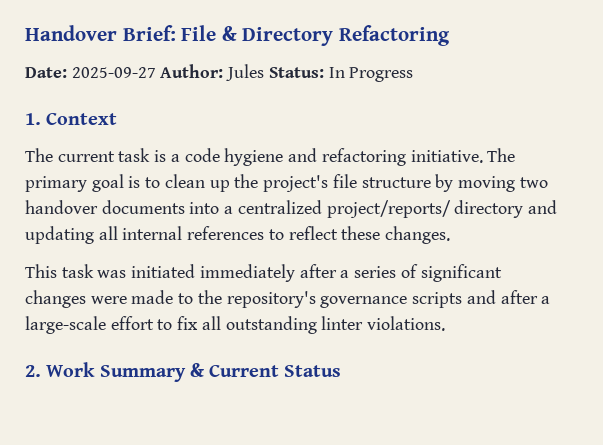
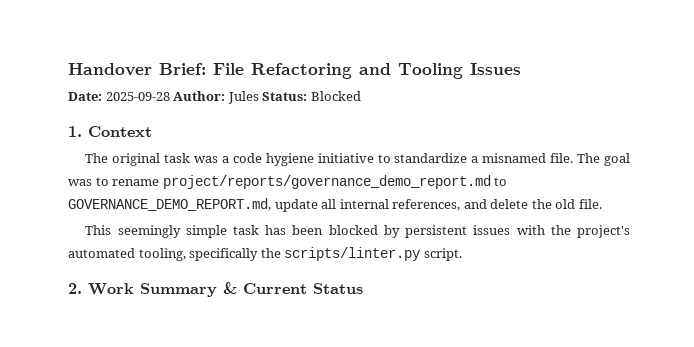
[221,26,334,46] & Directory -> (244, 69) none
(450, 35) none -> [359,63,521,79] and Tooling Issues
[71,67,156,78] 2025-09-27 -> [105,92,170,101] 2025-09-28
[328,67,414,82] In Progress -> [310,91,361,101] Blocked
[57,148,516,166] [25,174,548,192] [25,200,558,218] [25,226,451,244] [25,264,502,282] [25,290,551,308] [25,316,446,334] current task is a code hygiene and refactoring initiative. The primary goal is to clean up the project's file structure by moving two handover documents into a centralized project/reports/ directory and updating all internal references to reflect these changes. // This task was initiated immediately after a series of significant changes were made to the repository's governance scripts and after a large-scale effort to fix all outstanding linter violations. -> [112,153,630,166] [68,175,508,189] [68,198,602,212] [85,225,630,238] [68,247,462,261] original task was a code hygiene initiative to standardize a misnamed file. The goal was to rename project/reports/governance_demo_report.md to GOVERNANCE_DEMO_REPORT.md, update all internal references, and delete the old file. // This seemingly simple task has been blocked by persistent issues with the project's automated tooling, specifically the scripts/linter.py script.

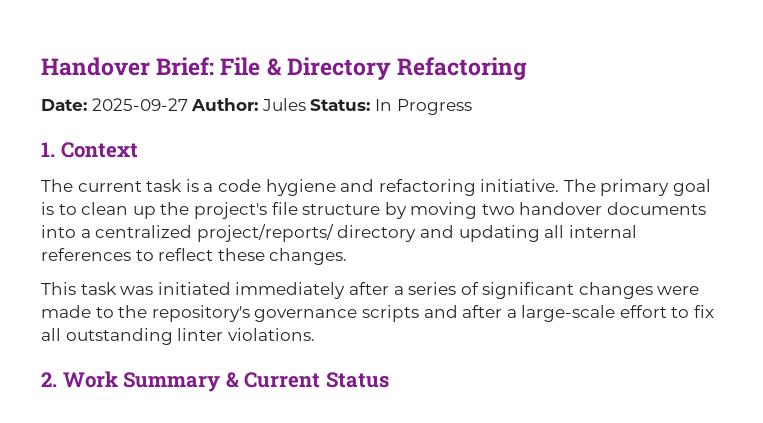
(244, 69) none -> [266,57,391,80] & Directory
[359,63,521,79] and Tooling Issues -> (528, 68) none
[105,92,170,101] 2025-09-28 -> [91,98,188,111] 2025-09-27
[310,91,361,101] Blocked -> [374,99,472,115] In Progress
[112,153,630,166] [68,175,508,189] [68,198,602,212] [85,225,630,238] [68,247,462,261] original task was a code hygiene initiative to standardize a misnamed file. The goal was to rename project/reports/governance_demo_report.md to GOVERNANCE_DEMO_REPORT.md, update all internal references, and delete the old file. // This seemingly simple task has been blocked by persistent issues with the project's automated tooling, specifically the scripts/linter.py script. -> [77,179,712,196] [41,202,707,219] [41,224,637,242] [41,248,348,265] [41,282,700,299] [41,305,715,322] [41,328,315,345] current task is a code hygiene and refactoring initiative. The primary goal is to clean up the project's file structure by moving two handover documents into a centralized project/reports/ directory and updating all internal references to reflect these changes. // This task was initiated immediately after a series of significant changes were made to the repository's governance scripts and after a large-scale effort to fix all outstanding linter violations.

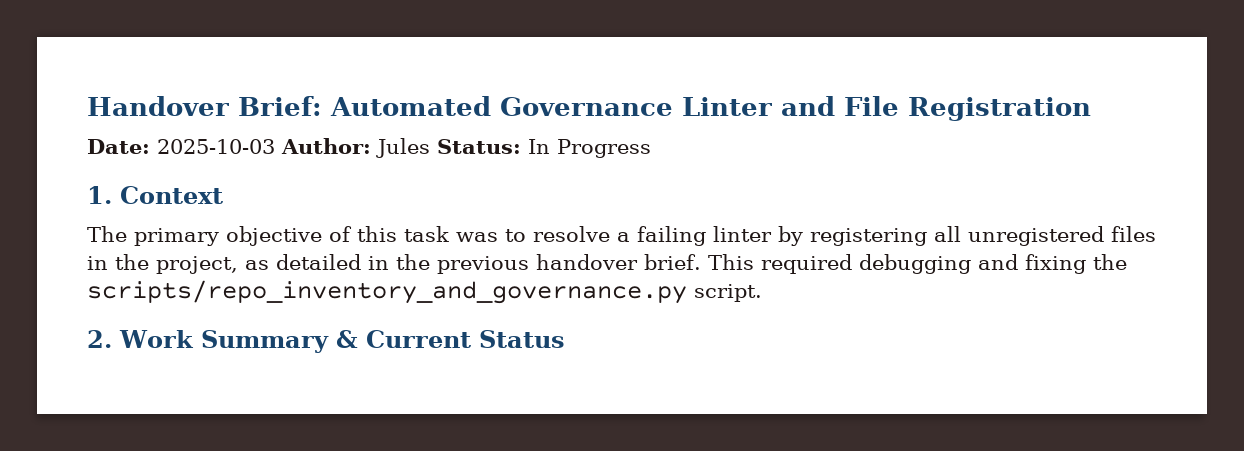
[220,57,528,80] File & Directory Refactoring -> [330,96,1091,121] Automated Governance Linter and File Registration
[91,98,188,111] 2025-09-27 -> [157,139,275,154] 2025-10-03
[77,179,712,196] [41,202,707,219] [41,224,637,242] [41,248,348,265] [41,282,700,299] [41,305,715,322] [41,328,315,345] current task is a code hygiene and refactoring initiative. The primary goal is to clean up the project's file structure by moving two handover documents into a centralized project/reports/ directory and updating all internal references to reflect these changes. // This task was initiated immediately after a series of significant changes were made to the repository's governance scripts and after a large-scale effort to fix all outstanding linter violations. -> [134,226,1156,246] [87,254,1127,274] [87,280,762,304] primary objective of this task was to resolve a failing linter by registering all unregistered files in the project, as detailed in the previous handover brief. This required debugging and fixing the scripts/repo_inventory_and_governance.py script.

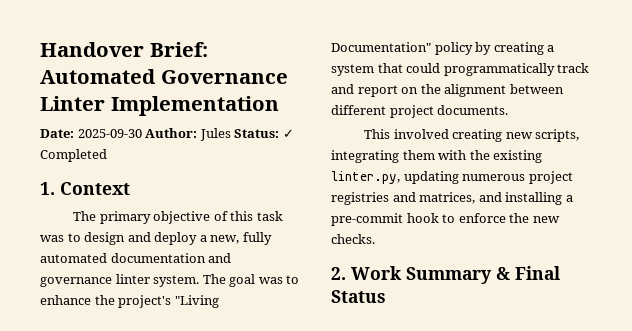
[781,96,1091,121] and File Registration -> [110,96,279,116] Implementation
[157,139,275,154] 2025-10-03 -> [77,129,142,138] 2025-09-30
[528,139,651,158] In Progress -> [282,129,294,138] [40,149,107,162] ✓ Completed
[533,226,1156,246] [87,254,1127,274] [87,280,762,304] resolve a failing linter by registering all unregistered files in the project, as detailed in the previous handover brief. This required debugging and fixing the scripts/repo_inventory_and_governance.py script. -> [84,232,272,245] [40,253,232,263] [40,274,300,287] [40,295,219,308] [331,42,555,55] [331,63,590,76] [331,84,564,97] [331,105,509,118] [364,129,580,142] [331,150,543,163] [331,171,573,184] [331,192,573,205] [331,213,560,226] [331,234,375,244] design and deploy a new, fully automated documentation and governance linter system. The goal was to enhance the project's "Living Documentation" policy by creating a system that could programmatically track and report on the alignment between different project documents. // This involved creating new scripts, integrating them with the existing linter.py, updating numerous project registries and matrices, and installing a pre-commit hook to enforce the new checks.
[365,330,471,348] Current -> [515,266,560,280] Final

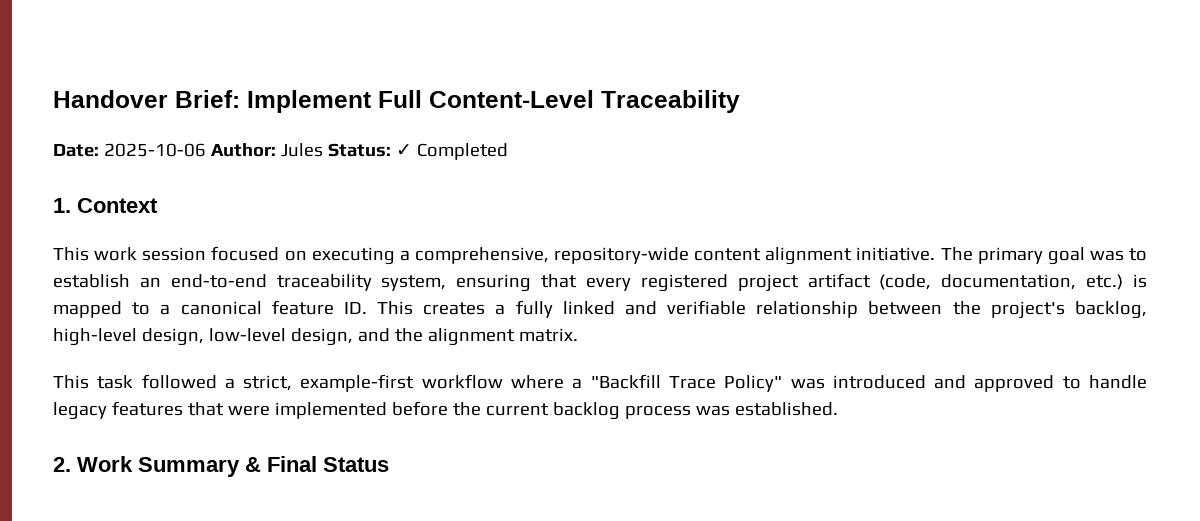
[40,69,288,84] [40,96,279,116] Automated Governance Linter Implementation -> [247,90,740,113] Implement Full Content-Level Traceability
[77,129,142,138] 2025-09-30 -> [103,143,206,157] 2025-10-06
[73,211,283,224] [40,232,272,245] [40,253,232,263] [40,274,300,287] [40,295,219,308] [331,42,555,55] [331,63,590,76] [331,84,564,97] [331,105,509,118] [364,129,580,142] [331,150,543,163] [331,171,573,184] [331,192,573,205] [331,213,560,226] [331,234,375,244] The primary objective of this task was to design and deploy a new, fully automated documentation and governance linter system. The goal was to enhance the project's "Living Documentation" policy by creating a system that could programmatically track and report on the alignment between different project documents. // This involved creating new scripts, integrating them with the existing linter.py, updating numerous project registries and matrices, and installing a pre-commit hook to enforce the new checks. -> [53,246,1147,265] [53,273,1148,292] [53,300,1147,319] [53,328,578,346] [53,374,1147,392] [53,401,838,420] This work session focused on executing a comprehensive, repository-wide content alignment initiative. The primary goal was to establish an end-to-end traceability system, ensuring that every registered project artifact (code, documentation, etc.) is mapped to a canonical feature ID. This creates a fully linked and verifiable relationship between the project's backlog, high-level design, low-level design, and the alignment matrix. // This task followed a strict, example-first workflow where a "Backfill Trace Policy" was introduced and approved to handle legacy features that were implemented before the current backlog process was established.

